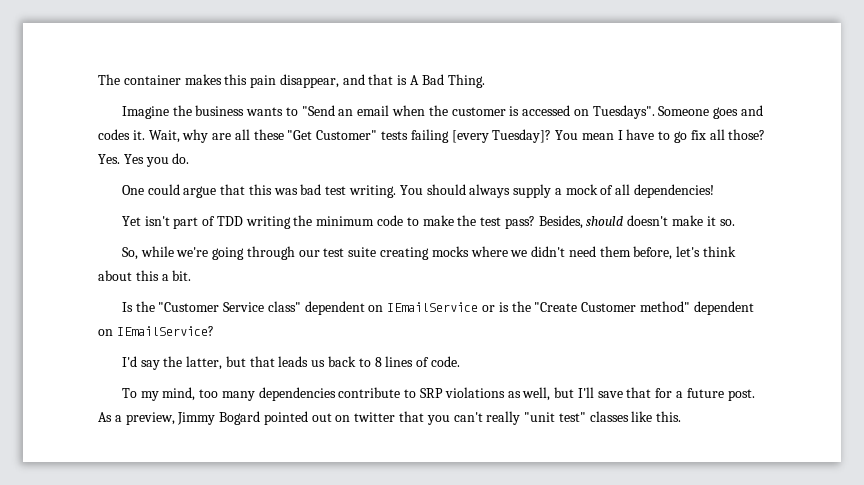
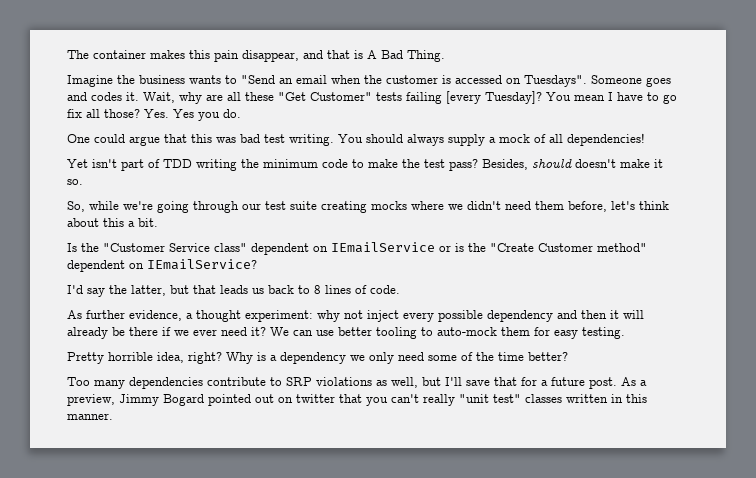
[121,387,219,401] To my mind, too -> [67,310,644,322] [67,327,625,339] [67,352,568,364] [67,377,90,386] As further evidence, a thought experiment: why not inject every possible dependency and then it will already be there if we ever need it? We can use better tooling to auto-mock them for easy testing. // Pretty horrible idea, right? Why is a dependency we only need some of the time better? // Too
[631,411,682,422] like this. -> [566,394,647,403] [67,413,113,420] written in this manner.

